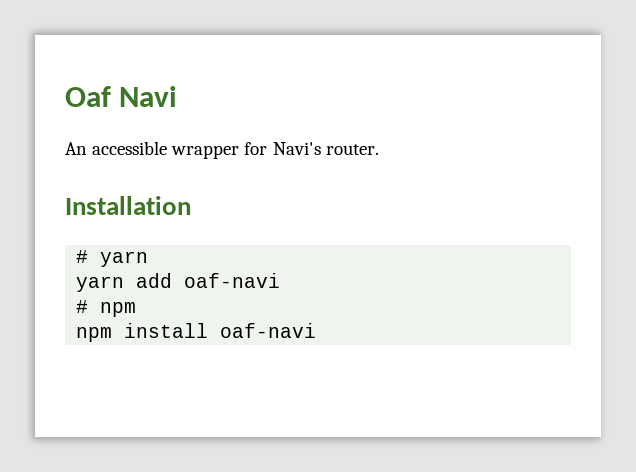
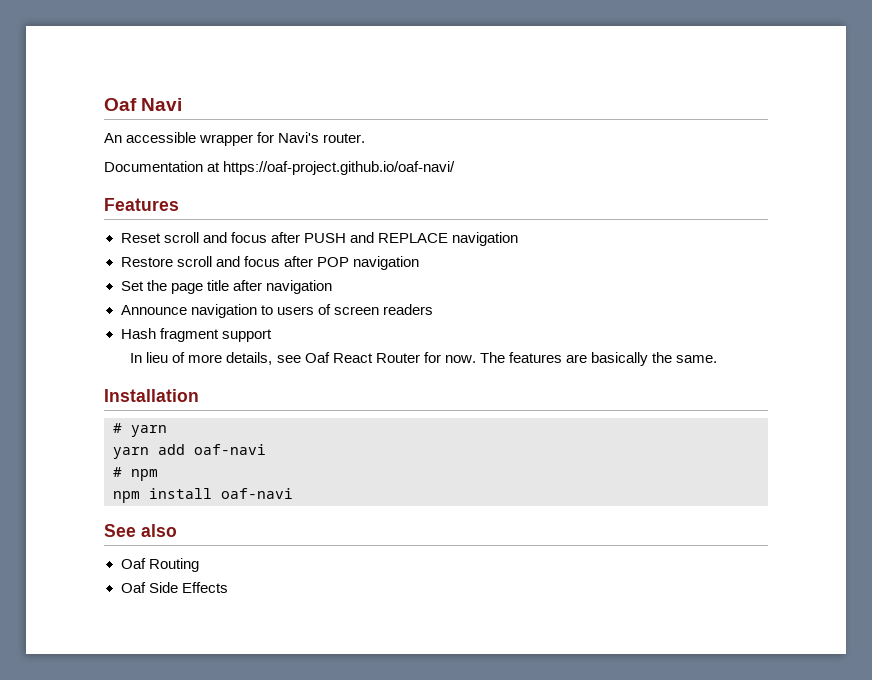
(379, 149) none -> [104,161,456,175] [104,198,179,211] [120,232,518,246] [120,256,419,270] [120,280,332,294] [120,304,433,318] [120,328,272,342] [130,352,718,366] // Documentation at https://oaf-project.github.io/oaf-navi/ // Features // Reset scroll and focus after PUSH and REPLACE navigation // Restore scroll and focus after POP navigation // Set the page title after navigation // Announce navigation to users of screen readers // Hash fragment support // In lieu of more details, see Oaf React Router for now. The features are basically the same.
(317, 330) none -> [104,524,177,537] [120,558,199,572] [120,582,228,593] // See also // Oaf Routing // Oaf Side Effects

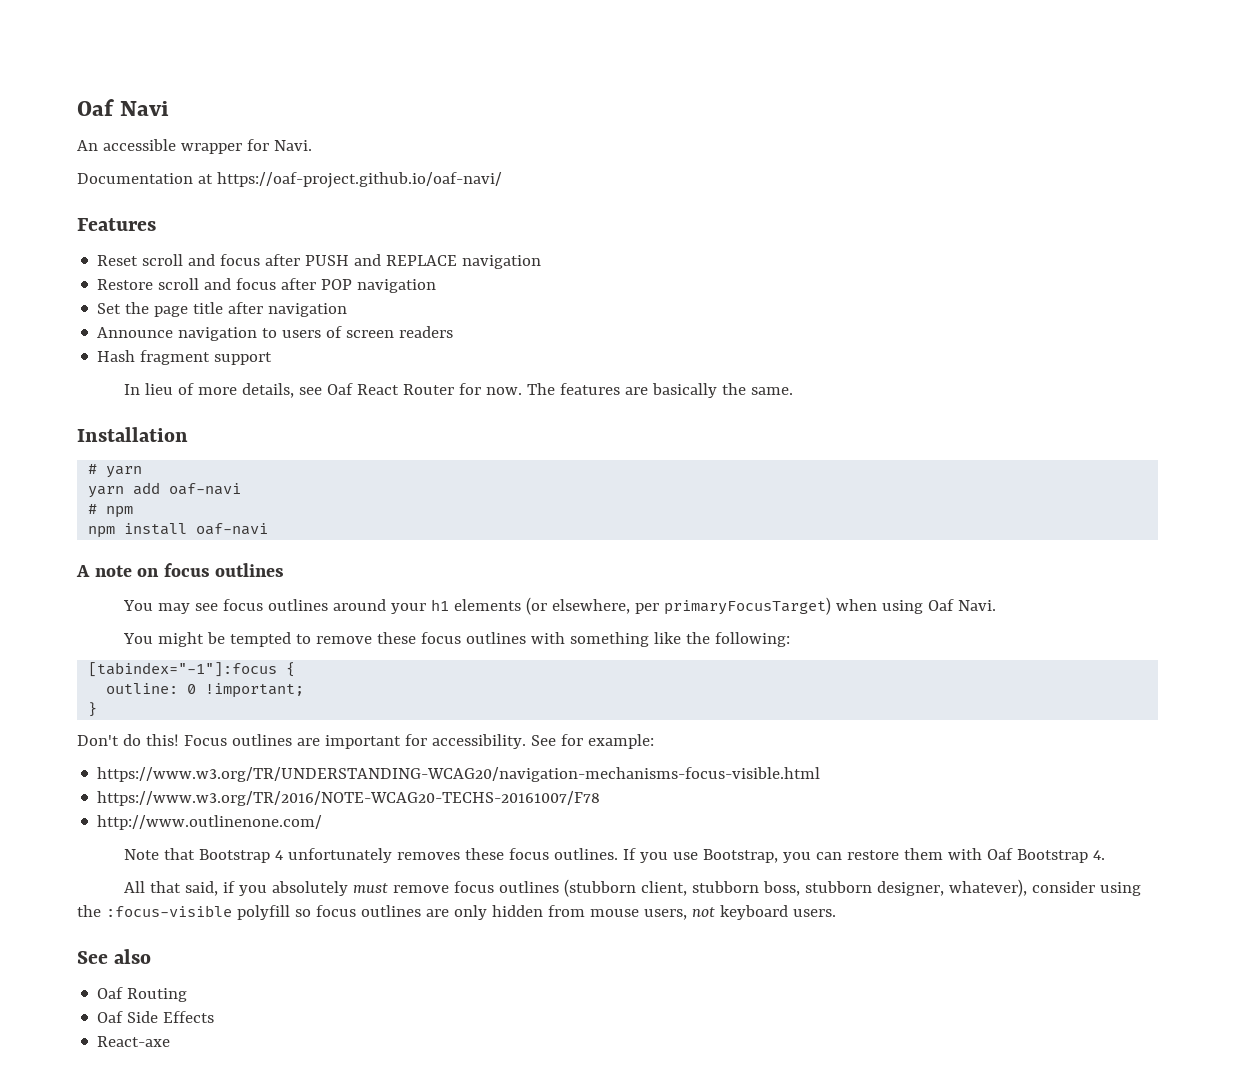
[278,132,366,143] Navi's router. -> [273,140,312,151] Navi.
(293, 493) none -> [76,563,285,577] [122,597,996,615] [122,632,790,647] [88,662,296,677] [106,683,305,698] [88,702,98,717] [77,734,654,749] [97,767,821,782] [97,791,601,806] [97,815,323,830] [123,848,1105,863] [123,879,1141,897] [77,905,836,920] // A note on focus outlines // You may see focus outlines around your h1 elements (or elsewhere, per primaryFocusTarget) when using Oaf Navi. // You might be tempted to remove these focus outlines with something like the following: // [tabindex="-1"]:focus { // outline: 0 !important; // } // Don't do this! Focus outlines are important for accessibility. See for example: // https://www.w3.org/TR/UNDERSTANDING-WCAG20/navigation-mechanisms-focus-visible.html // https://www.w3.org/TR/2016/NOTE-WCAG20-TECHS-20161007/F78 // http://www.outlinenone.com/ // Note that Bootstrap 4 unfortunately removes these focus outlines. If you use Bootstrap, you can restore them with Oaf Bootstrap 4. // All that said, if you absolutely must remove focus outlines (stubborn client, stubborn boss, stubborn designer, whatever), consider using the :focus-visible polyfill so focus outlines are only hidden from mouse users, not keyboard users.
(228, 587) none -> [97,1036,171,1047] // React-axe

